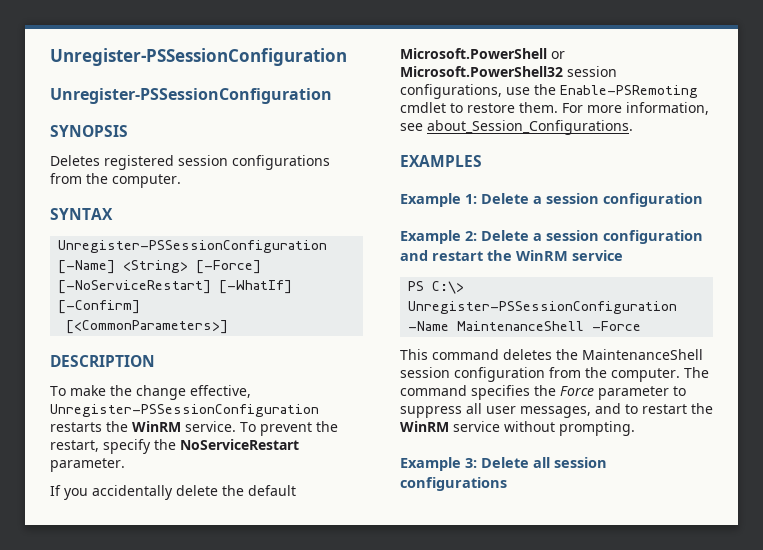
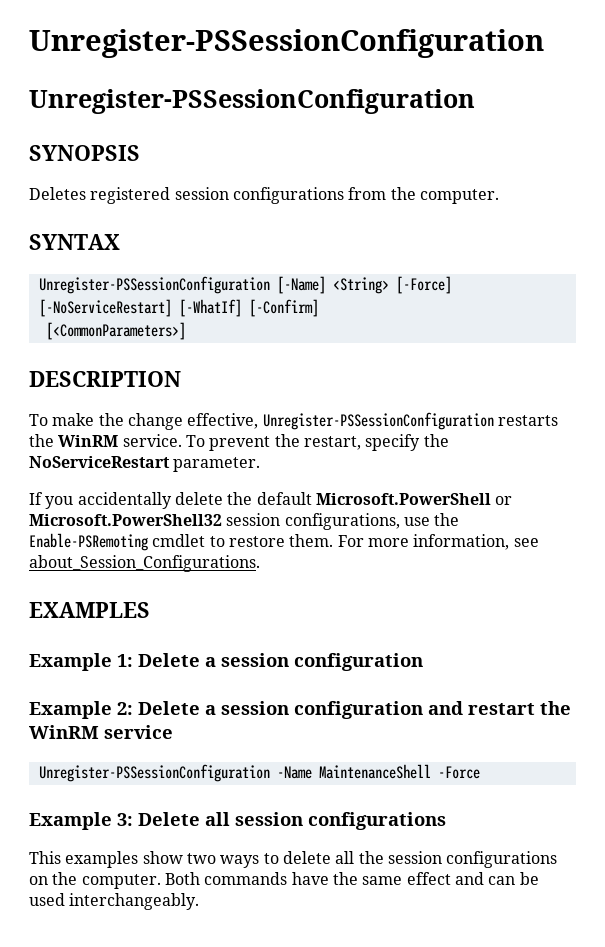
[408,281,465,294] PS C:\> -> (173, 732) none
[400,349,703,360] [400,367,709,382] [400,385,686,400] [400,403,713,418] [400,421,635,436] // This command deletes the MaintenanceShell session configuration from the computer. The command specifies the Force parameter to suppress all user messages, and to restart the WinRM service without prompting. -> (480, 772) none
(507, 484) none -> [29,851,558,868] [29,872,539,889] [29,893,200,910] // This examples show two ways to delete all the session configurations on the computer. Both commands have the same effect and can be used interchangeably.

